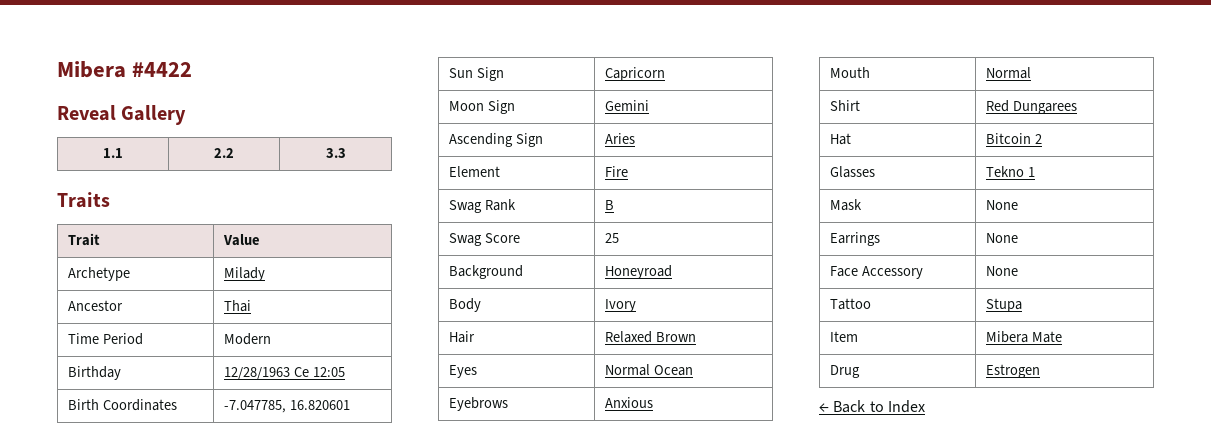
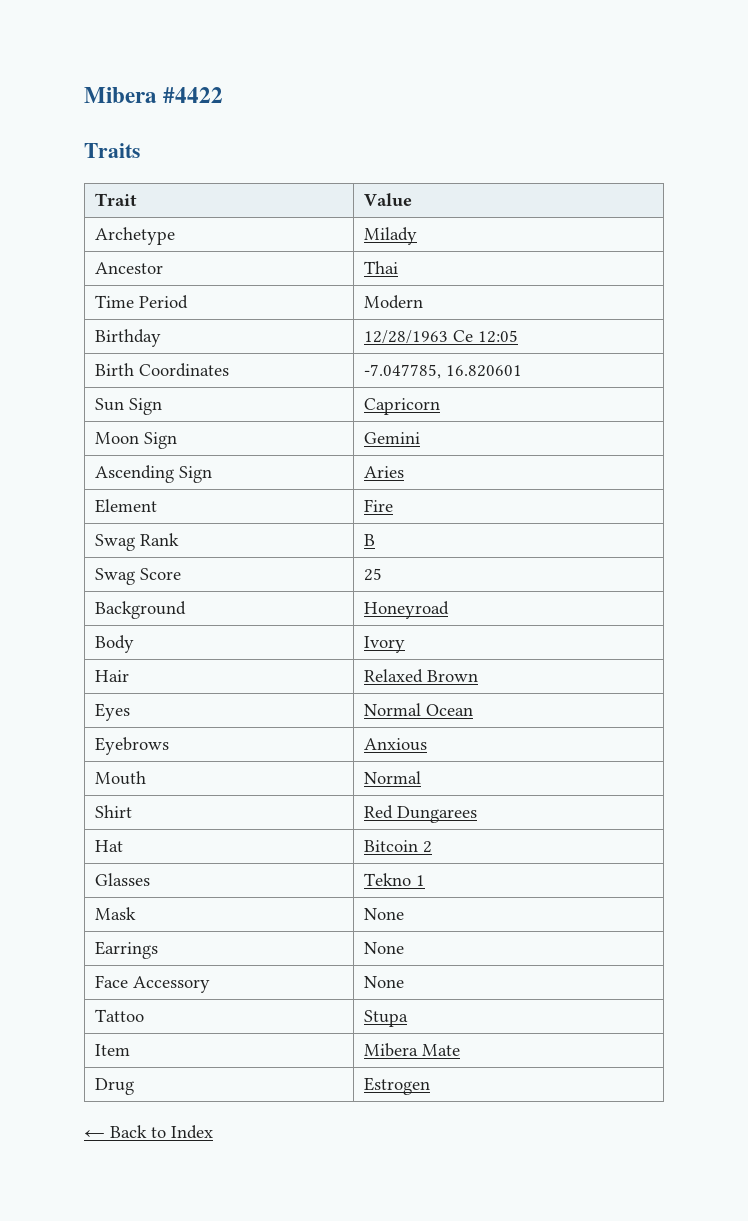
[57,105,187,125] [103,148,123,158] [214,148,234,158] [325,148,346,158] // Reveal Gallery // 1.1 | 2.2 | 3.3 -> (224, 95) none

